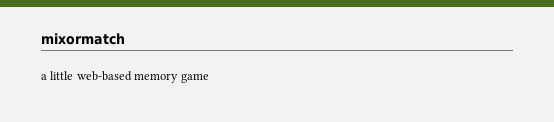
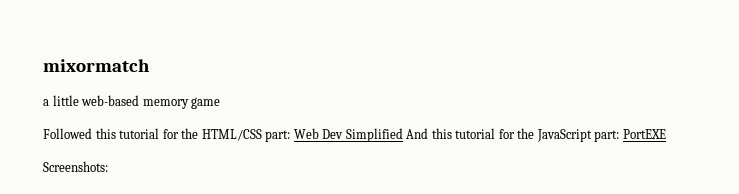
(209, 78) none -> [43,128,666,142] [43,161,108,172] // Followed this tutorial for the HTML/CSS part: Web Dev Simplified And this tutorial for the JavaScript part: PortEXE // Screenshots:

